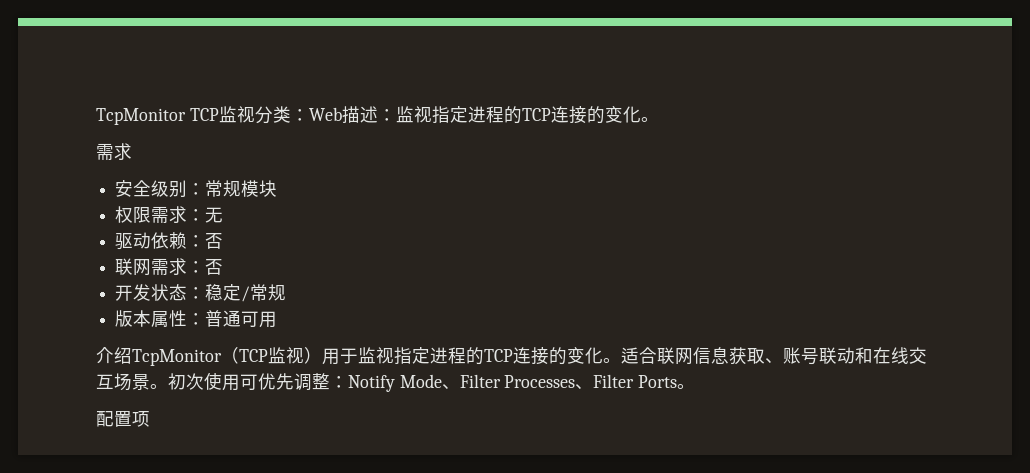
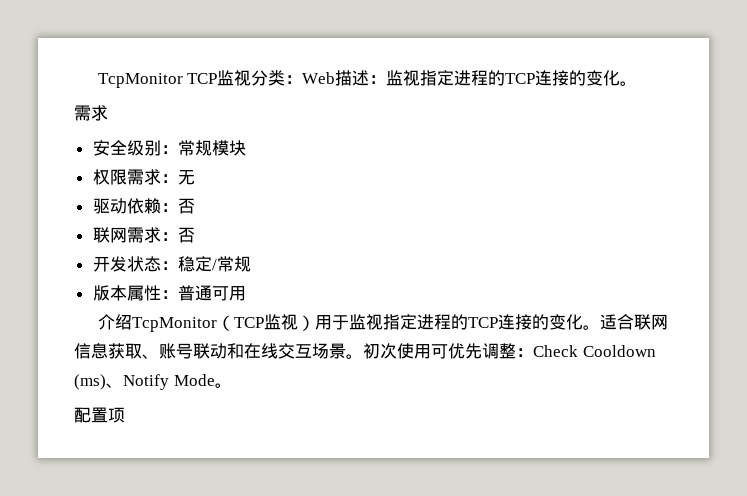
[348,374,678,392] Notify Mode、Filter Processes、Filter Ports -> [533,345,656,357] [74,374,215,390] Check Cooldown (ms)、Notify Mode

